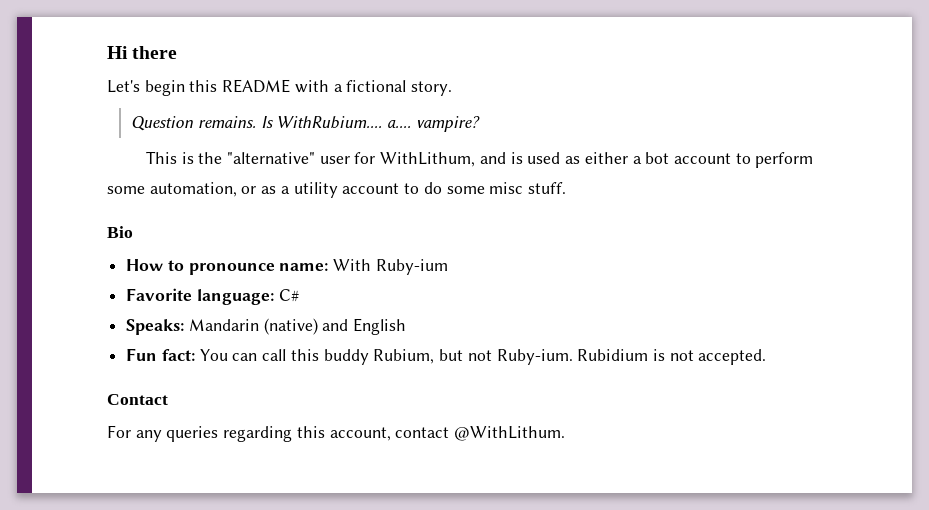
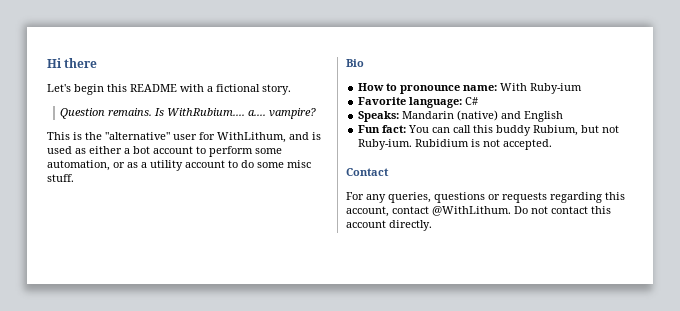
[166,426,219,442] queries -> [388,192,547,203] queries, questions or requests
(566, 433) none -> [514,206,611,214] [346,220,432,231] Do not contact this account directly.

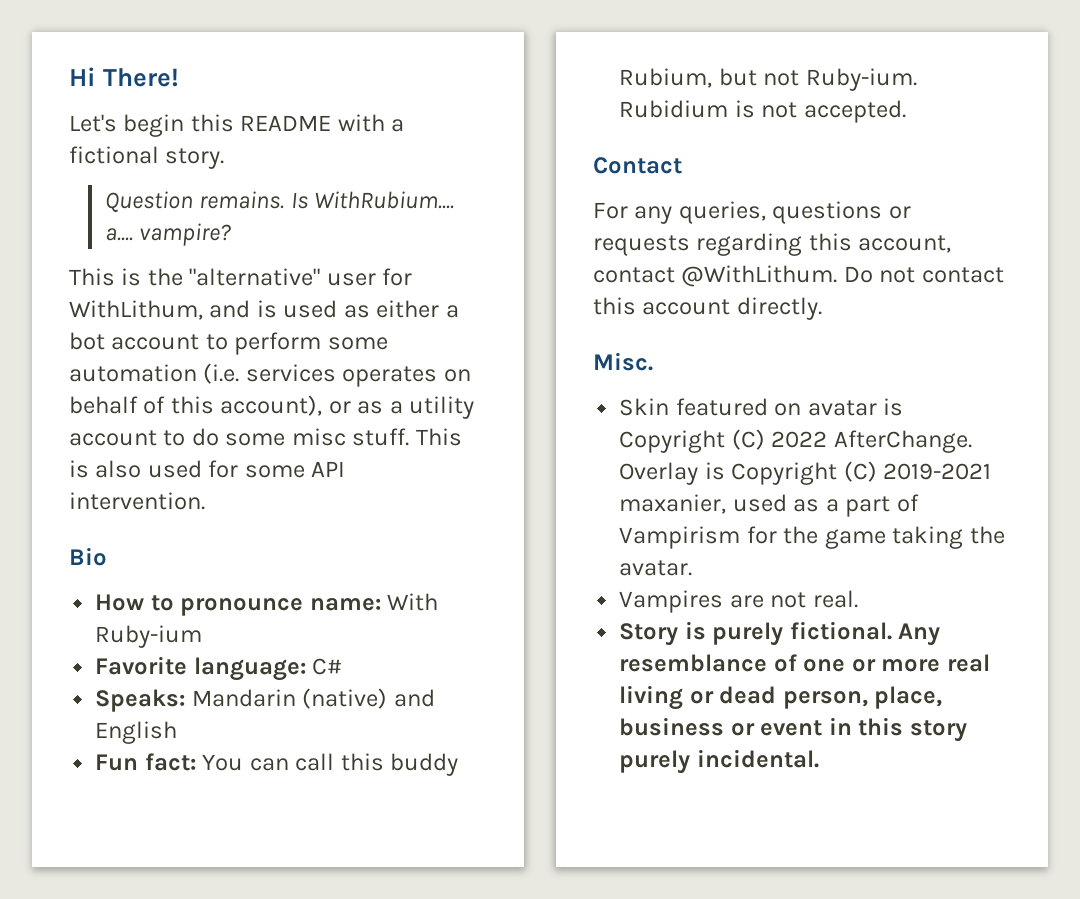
[64,58,98,68] there -> [103,68,180,87] There!
[47,160,110,171] automation, -> [69,363,471,387] [69,395,323,416] automation (i.e. services operates on behalf of this account),
(74, 178) none -> [415,428,462,446] [69,460,346,478] [69,492,205,510] This is also used for some API intervention.
(432, 225) none -> [593,352,653,371] [619,398,904,416] [619,429,972,453] [619,461,992,485] [619,494,919,517] [619,526,1005,549] [619,560,693,576] [619,590,858,613] [619,621,941,646] [619,654,990,672] [619,685,943,710] [619,717,967,742] [619,749,819,774] // Misc. // Skin featured on avatar is Copyright (C) 2022 AfterChange. Overlay is Copyright (C) 2019-2021 maxanier, used as a part of Vampirism for the game taking the avatar. // Vampires are not real. // Story is purely fictional. Any resemblance of one or more real living or dead person, place, business or event in this story purely incidental.

